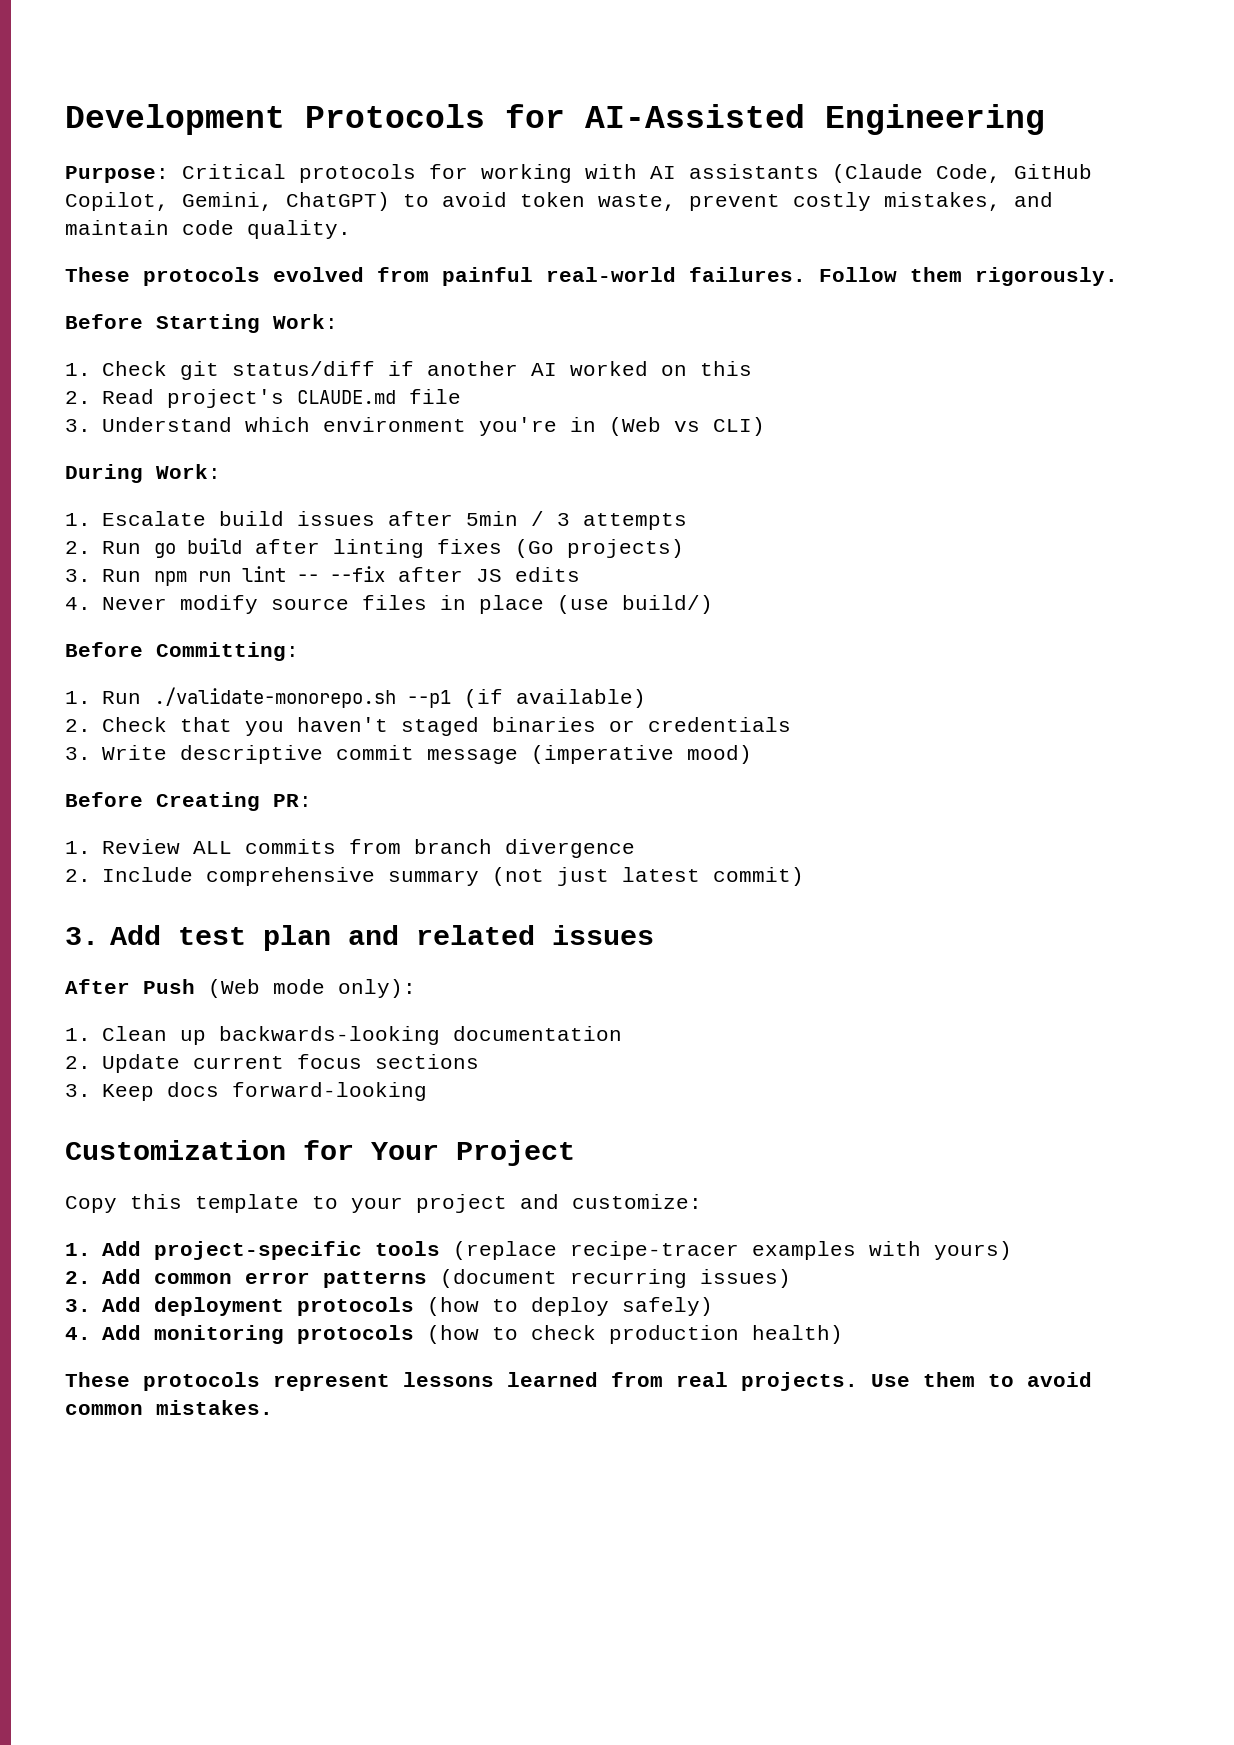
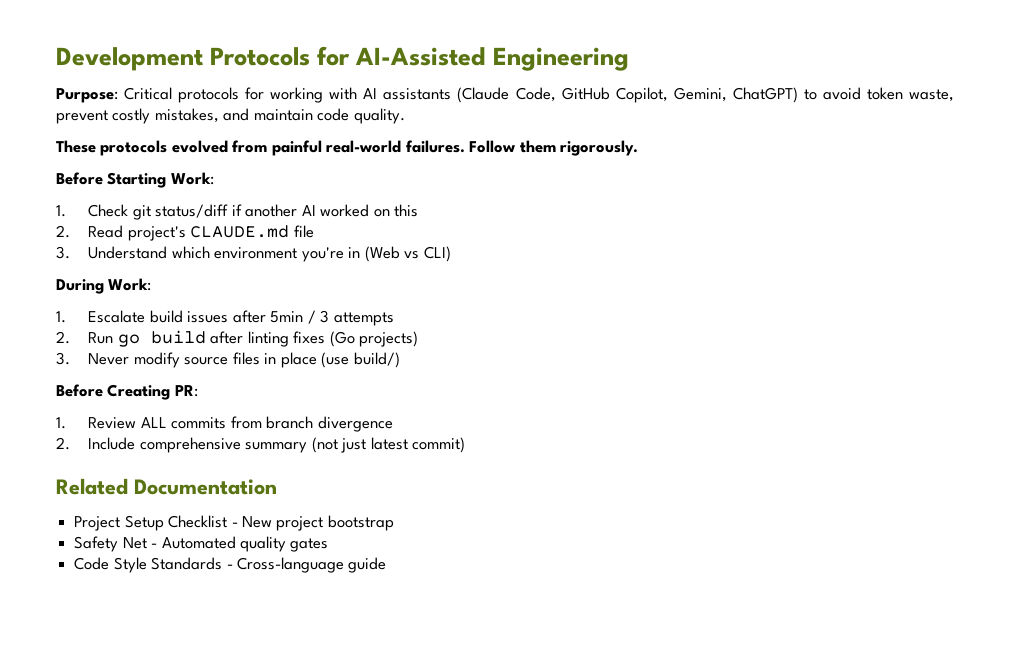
[101,566,580,586] [65,597,91,610] Run npm run lint -- --fix after JS edits // 4. -> (70, 358) none
[65,642,299,661] [65,687,646,708] [65,717,791,736] [65,745,752,764] // Before Committing: // 1. Run ./validate-monorepo.sh --p1 (if available) // 2. Check that you haven't staged binaries or credentials // 3. Write descriptive commit message (imperative mood) -> (400, 360) none
[65,925,654,951] [65,979,416,998] [65,1026,622,1045] [65,1054,479,1073] [65,1082,427,1101] [65,1140,575,1166] [65,1194,702,1213] [65,1241,1012,1260] [65,1269,791,1288] [65,1297,713,1316] [65,1325,843,1344] [65,1372,1092,1391] [65,1400,273,1415] 3. Add test plan and related issues // After Push (Web mode only): // 1. Clean up backwards-looking documentation // 2. Update current focus sections // 3. Keep docs forward-looking // Customization for Your Project // Copy this template to your project and customize: // 1. Add project-specific tools (replace recipe-tracer examples with yours) // 2. Add common error patterns (document recurring issues) // 3. Add deployment protocols (how to deploy safely) // 4. Add monitoring protocols (how to check production health) // These protocols represent lessons learned from real projects. Use them to avoid common mistakes. -> [56,478,277,495] [74,515,394,531] [74,536,329,552] [74,557,387,573] Related Documentation // Project Setup Checklist - New project bootstrap // Safety Net - Automated quality gates // Code Style Standards - Cross-language guide

